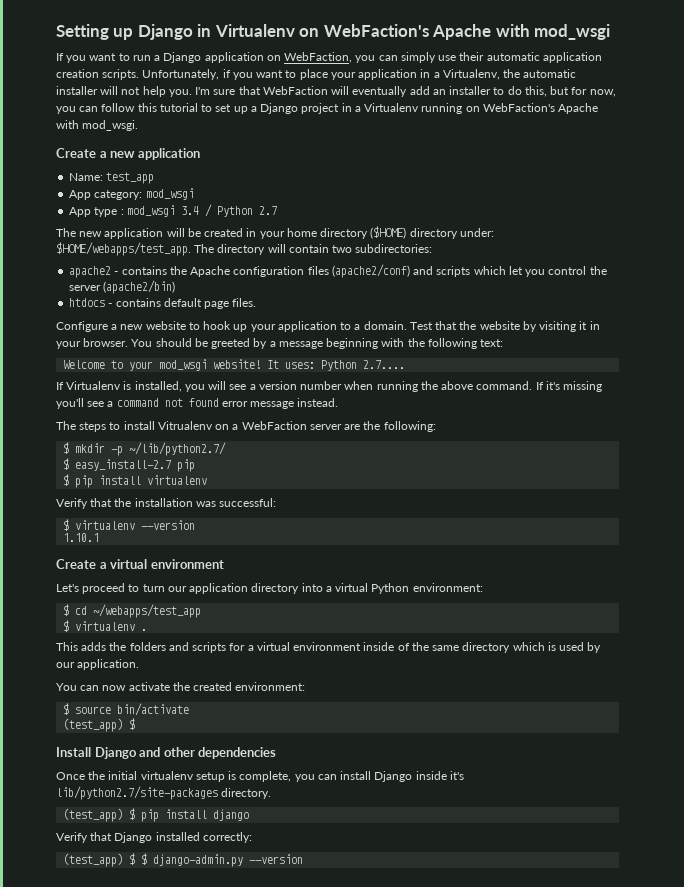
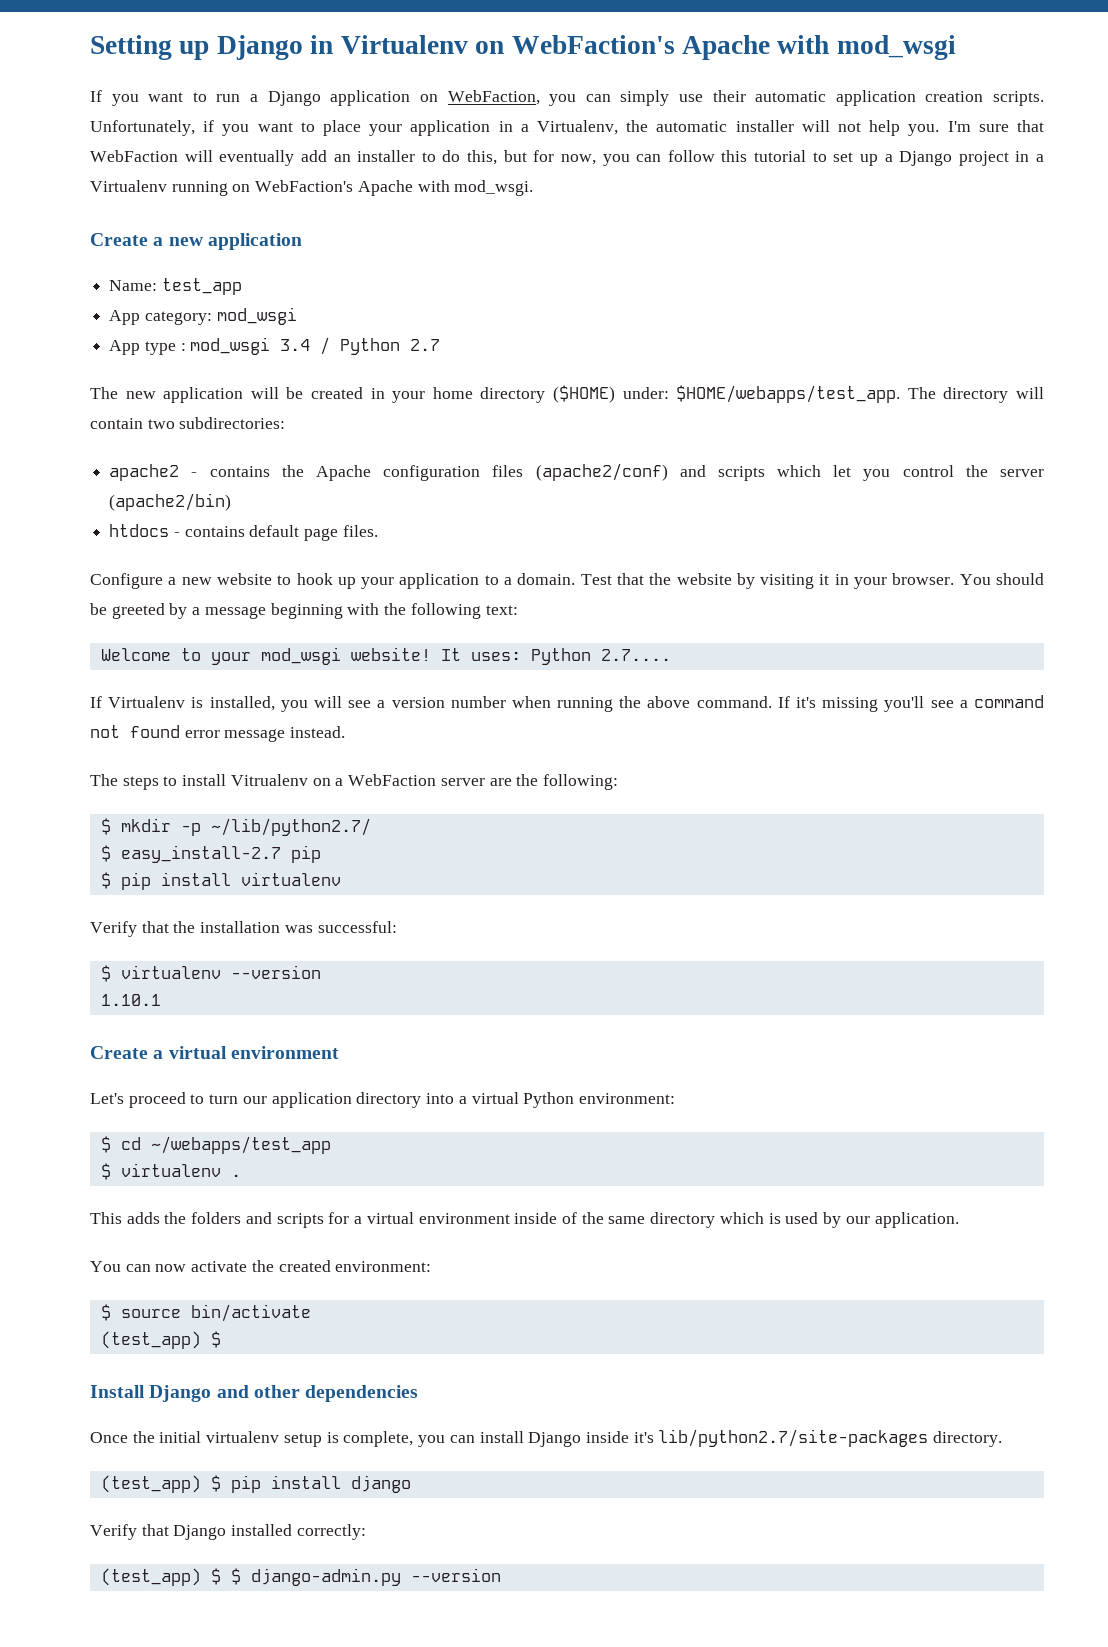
[409,228,458,239] directory -> (616, 394) none

